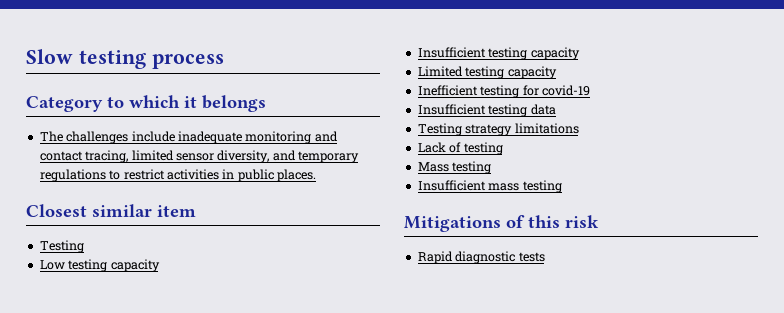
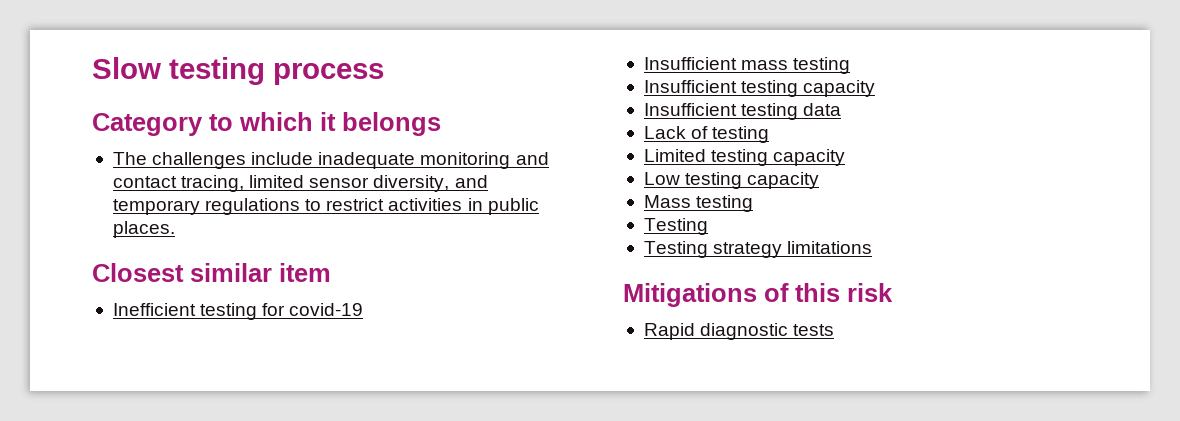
[39,240,84,253] [39,259,160,272] [417,47,580,60] [417,66,557,79] [417,85,590,98] Testing // Low testing capacity // Insufficient testing capacity // Limited testing capacity // Inefficient testing for covid-19 -> [112,303,364,320] [643,57,851,74] [643,80,876,97] Inefficient testing for covid-19 // Insufficient mass testing // Insufficient testing capacity
[417,123,579,136] // Testing strategy limitations -> (842, 109) none
[417,161,492,174] [417,180,562,193] Mass testing // Insufficient mass testing -> [643,149,846,166] [643,172,820,189] [643,195,754,212] [643,218,708,235] [643,241,873,258] Limited testing capacity // Low testing capacity // Mass testing // Testing // Testing strategy limitations

